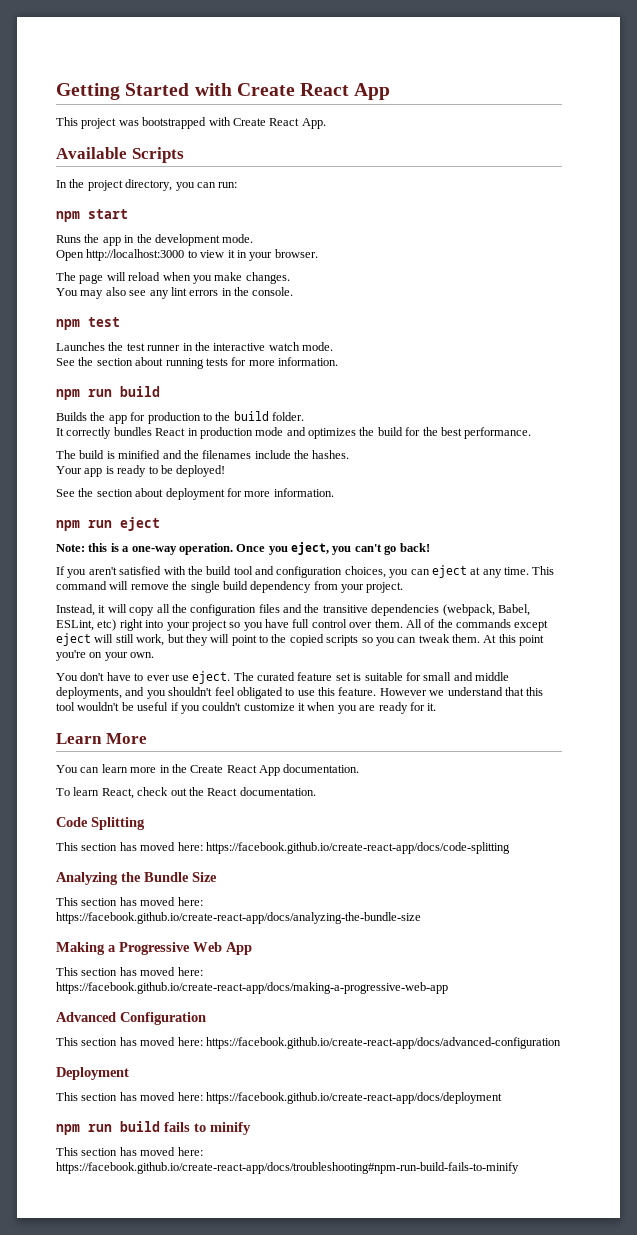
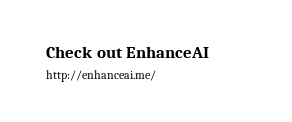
[56,83,391,100] [56,117,326,129] [56,147,184,163] [56,179,238,191] [56,209,128,222] [56,234,254,246] [56,249,318,261] [56,272,290,284] [56,287,294,299] [56,317,120,330] [56,342,333,351] [56,357,338,369] [56,386,160,400] [56,411,304,424] [56,427,532,439] [56,450,350,459] [56,465,226,477] [56,488,334,500] [56,517,160,531] [56,542,430,555] [56,565,555,578] [56,581,404,593] [56,604,530,616] [56,619,549,631] [56,633,545,646] [56,650,155,661] [56,671,509,684] [56,687,544,699] [56,702,437,714] [56,733,147,744] [56,764,360,776] [56,787,316,799] [56,817,145,830] [56,842,510,854] [56,872,217,885] [56,897,203,906] [56,912,421,924] [56,942,252,955] [56,967,203,976] [56,982,448,994] [56,1012,206,1025] [56,1037,561,1049] [56,1067,129,1080] [56,1092,502,1104] [56,1121,251,1135] [56,1147,203,1156] [56,1162,519,1174] Getting Started with Create React App // This project was bootstrapped with Create React App. // Available Scripts // In the project directory, you can run: // npm start // Runs the app in the development mode. // Open http://localhost:3000 to view it in your browser. // The page will reload when you make changes. // You may also see any lint errors in the console. // npm test // Launches the test runner in the interactive watch mode. // See the section about running tests for more information. // npm run build // Builds the app for production to the build folder. // It correctly bundles React in production mode and optimizes the build for the best performance. // The build is minified and the filenames include the hashes. // Your app is ready to be deployed! // See the section about deployment for more information. // npm run eject // Note: this is a one-way operation. Once you eject, you can't go back! // If you aren't satisfied with the build tool and configuration choices, you can eject at any time. This command will remove the single build dependency from your project. // Instead, it will copy all the configuration files and the transitive dependencies (webpack, Babel, ESLint, etc) right into your project so you have full control over them. All of the commands except eject will still work, but they will point to the copied scripts so you can tweak them. At this point you're on your own. // You don't have to ever use eject. The curated feature set is suitable for small and middle deployments, and you shouldn't feel obligated to use this feature. However we understand that this tool wouldn't be useful if you couldn't customize it when you are ready for it. // Learn More // You can learn more in the Create React App documentation. // To learn React, check out the React documentation. // Code Splitting // This section has moved here: https://facebook.github.io/create-react-app/docs/code-splitting // Analyzing the Bundle Size // This section has moved here: https://facebook.github.io/create-react-app/docs/analyzing-the-bundle-size // Making a Progressive Web App // This section has moved here: https://facebook.github.io/create-react-app/docs/making-a-progressive-web-app // Advanced Configuration // This section has moved here: https://facebook.github.io/create-react-app/docs/advanced-configuration // Deployment // This section has moved here: https://facebook.github.io/create-react-app/docs/deployment // npm run build fails to minify // This section has moved here: https://facebook.github.io/create-react-app/docs/troubleshooting#npm-run-build-fails-to-minify -> [46,46,210,58] [46,70,156,82] Check out EnhanceAI // http://enhanceai.me/

